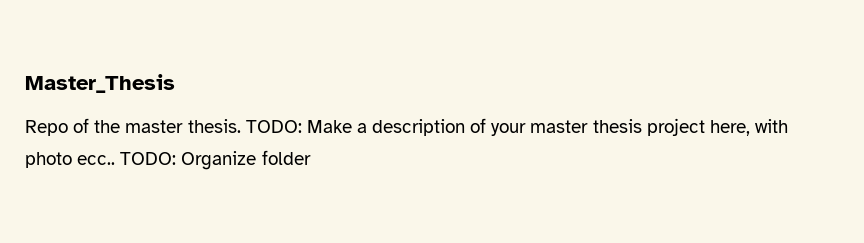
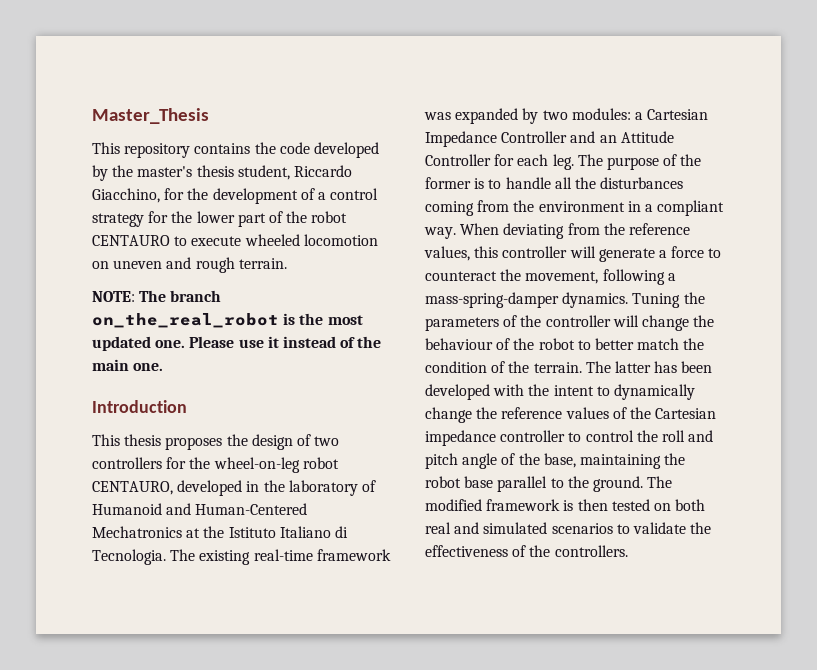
[25,118,788,136] [25,150,311,170] Repo of the master thesis. TODO: Make a description of your master thesis project here, with photo ecc.. TODO: Organize folder -> [92,142,379,158] [92,165,352,181] [92,188,379,204] [92,211,348,227] [92,234,378,246] [92,257,287,273] [92,290,222,302] [92,313,363,328] [92,336,382,351] [92,359,164,371] [92,400,187,413] [92,434,340,450] [92,457,339,473] [92,480,376,496] [92,503,308,515] [92,526,348,538] [92,549,391,565] [424,108,709,124] [425,131,674,147] [425,154,702,170] [425,177,684,189] [425,200,725,216] [424,223,690,239] [424,246,722,262] [425,269,676,285] [425,292,705,308] [425,315,715,331] [425,338,705,350] [425,361,713,373] [425,384,695,400] [425,407,717,423] [425,430,714,446] [425,453,686,469] [425,476,673,492] [425,499,706,511] [425,522,712,534] [425,545,628,557] This repository contains the code developed by the master's thesis student, Riccardo Giacchino, for the development of a control strategy for the lower part of the robot CENTAURO to execute wheeled locomotion on uneven and rough terrain. // NOTE: The branch on_the_real_robot is the most updated one. Please use it instead of the main one. // Introduction // This thesis proposes the design of two controllers for the wheel-on-leg robot CENTAURO, developed in the laboratory of Humanoid and Human-Centered Mechatronics at the Istituto Italiano di Tecnologia. The existing real-time framework was expanded by two modules: a Cartesian Impedance Controller and an Attitude Controller for each leg. The purpose of the former is to handle all the disturbances coming from the environment in a compliant way. When deviating from the reference values, this controller will generate a force to counteract the movement, following a mass-spring-damper dynamics. Tuning the parameters of the controller will change the behaviour of the robot to better match the condition of the terrain. The latter has been developed with the intent to dynamically change the reference values of the Cartesian impedance controller to control the roll and pitch angle of the base, maintaining the robot base parallel to the ground. The modified framework is then tested on both real and simulated scenarios to validate the effectiveness of the controllers.

